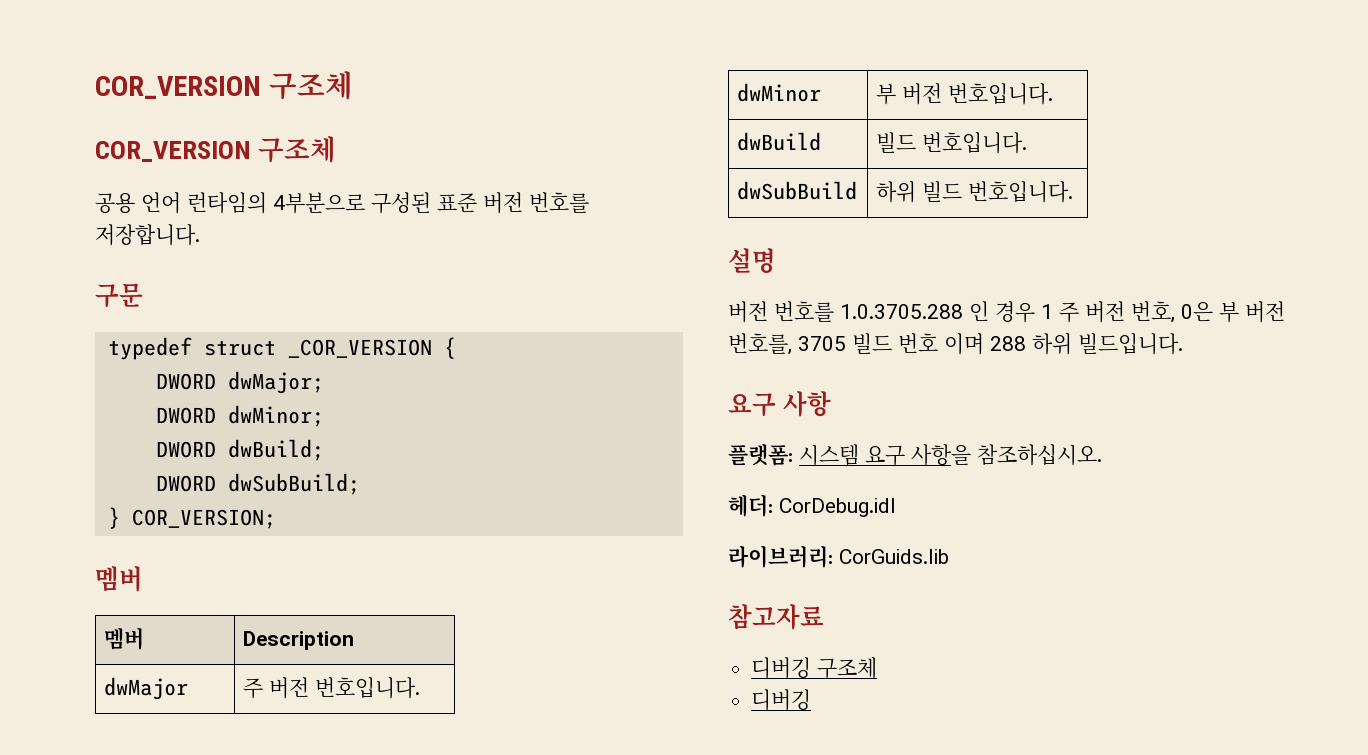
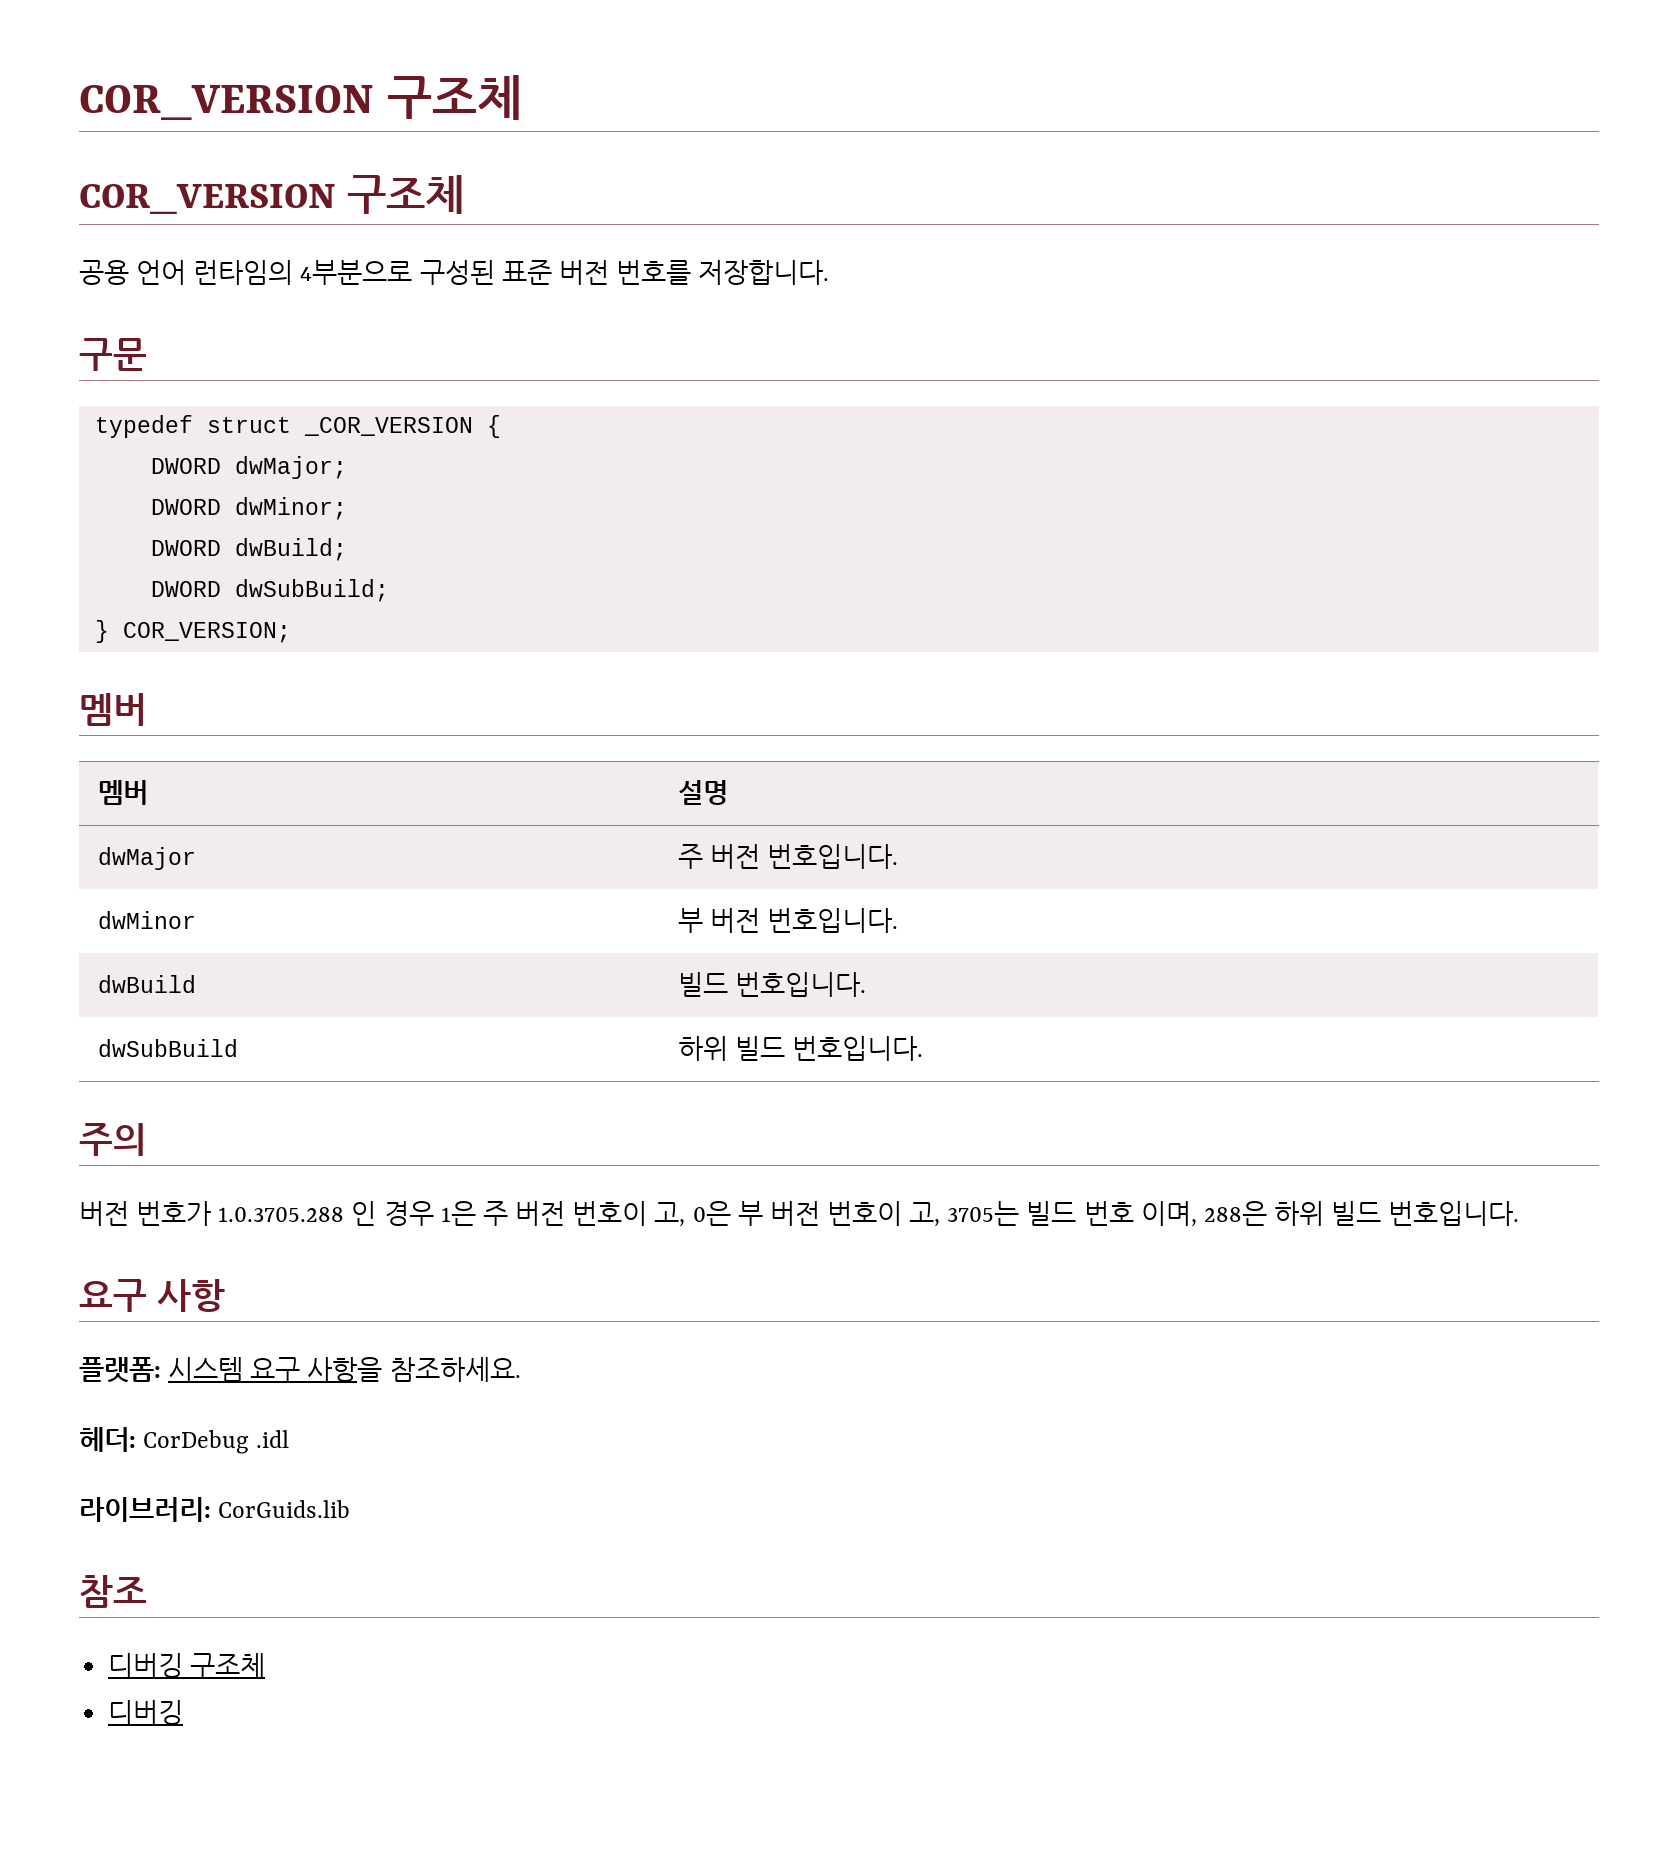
[243,631,355,650] Description -> [677,780,728,805] 설명
[728,248,776,273] [728,301,834,323] 설명 // 버전 번호를 -> [79,1123,147,1156] [79,1201,212,1226] 주의 // 버전 번호가
[1041,301,1175,323] 1 주 버전 번호, -> [440,1201,686,1227] 1은 주 버전 번호이 고,
[728,333,1183,355] 번호를, 3705 빌드 번호 이며 288 하위 빌드입니다. -> [827,1201,1520,1227] 번호이 고, 3705는 빌드 번호 이며, 288은 하위 빌드 번호입니다.
[977,444,1102,466] 참조하십시오. -> [389,1357,521,1382] 참조하세요.
[779,498,896,517] CorDebug.idl -> [143,1430,290,1454] CorDebug .idl
[728,604,824,630] 참고자료 -> [79,1575,147,1608] 참조

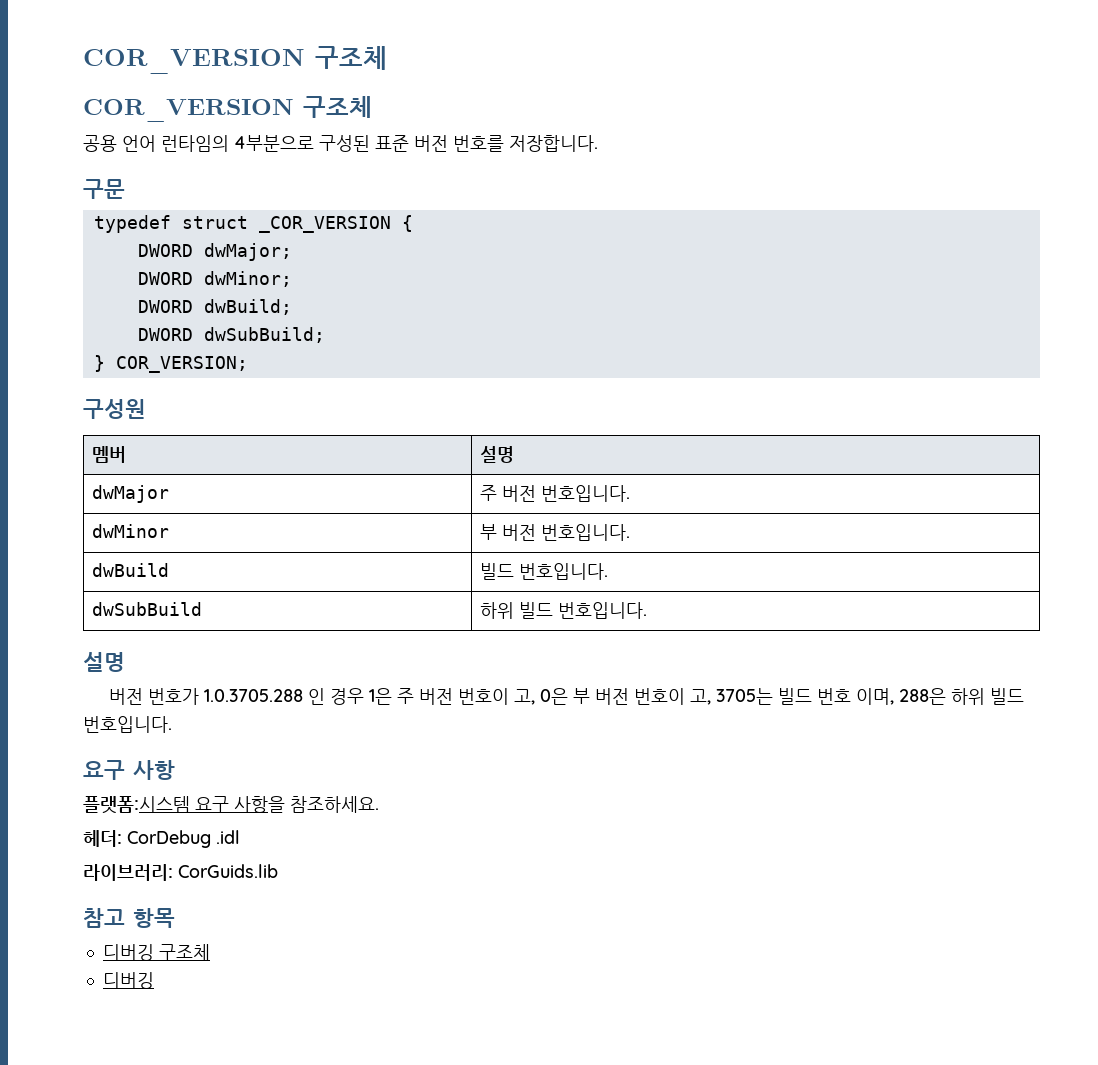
[79,693,147,726] 멤버 -> [83,399,146,419] 구성원
[79,1123,147,1156] 주의 -> [83,652,125,672] 설명
[79,1357,244,1383] 플랫폼: 시스템 -> [83,796,190,814] 플랫폼:시스템
[79,1575,147,1608] 참조 -> [83,908,175,928] 참고 항목

